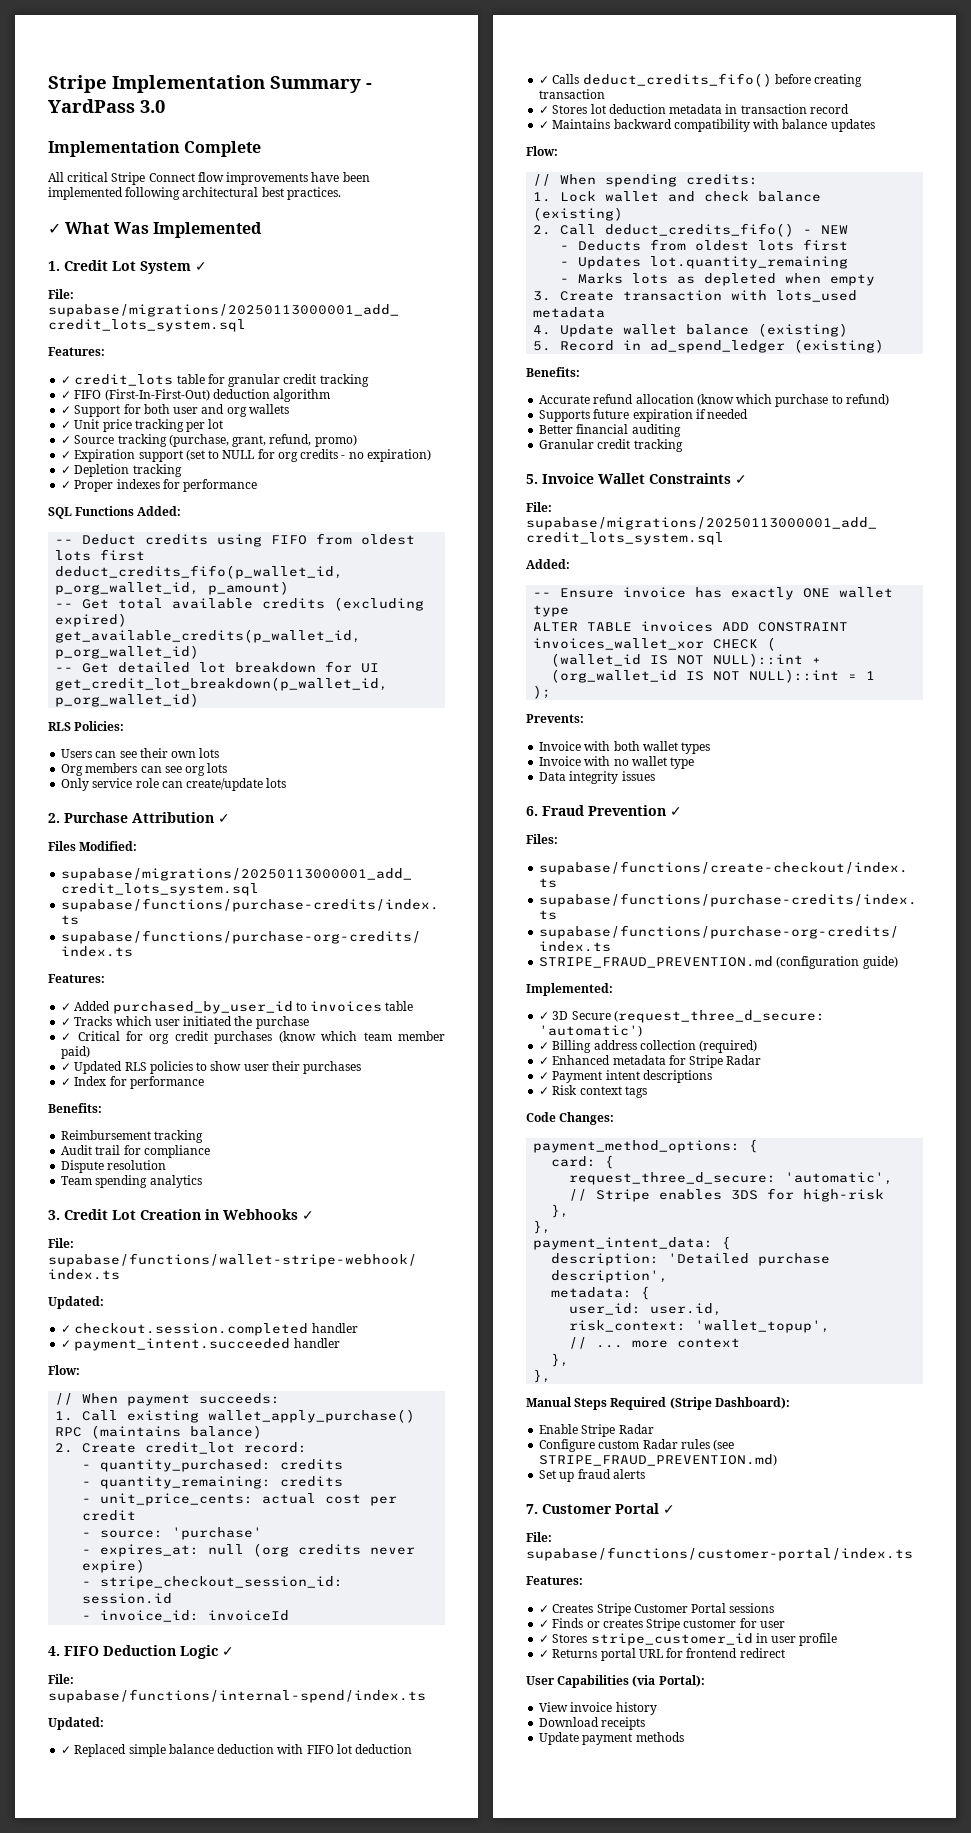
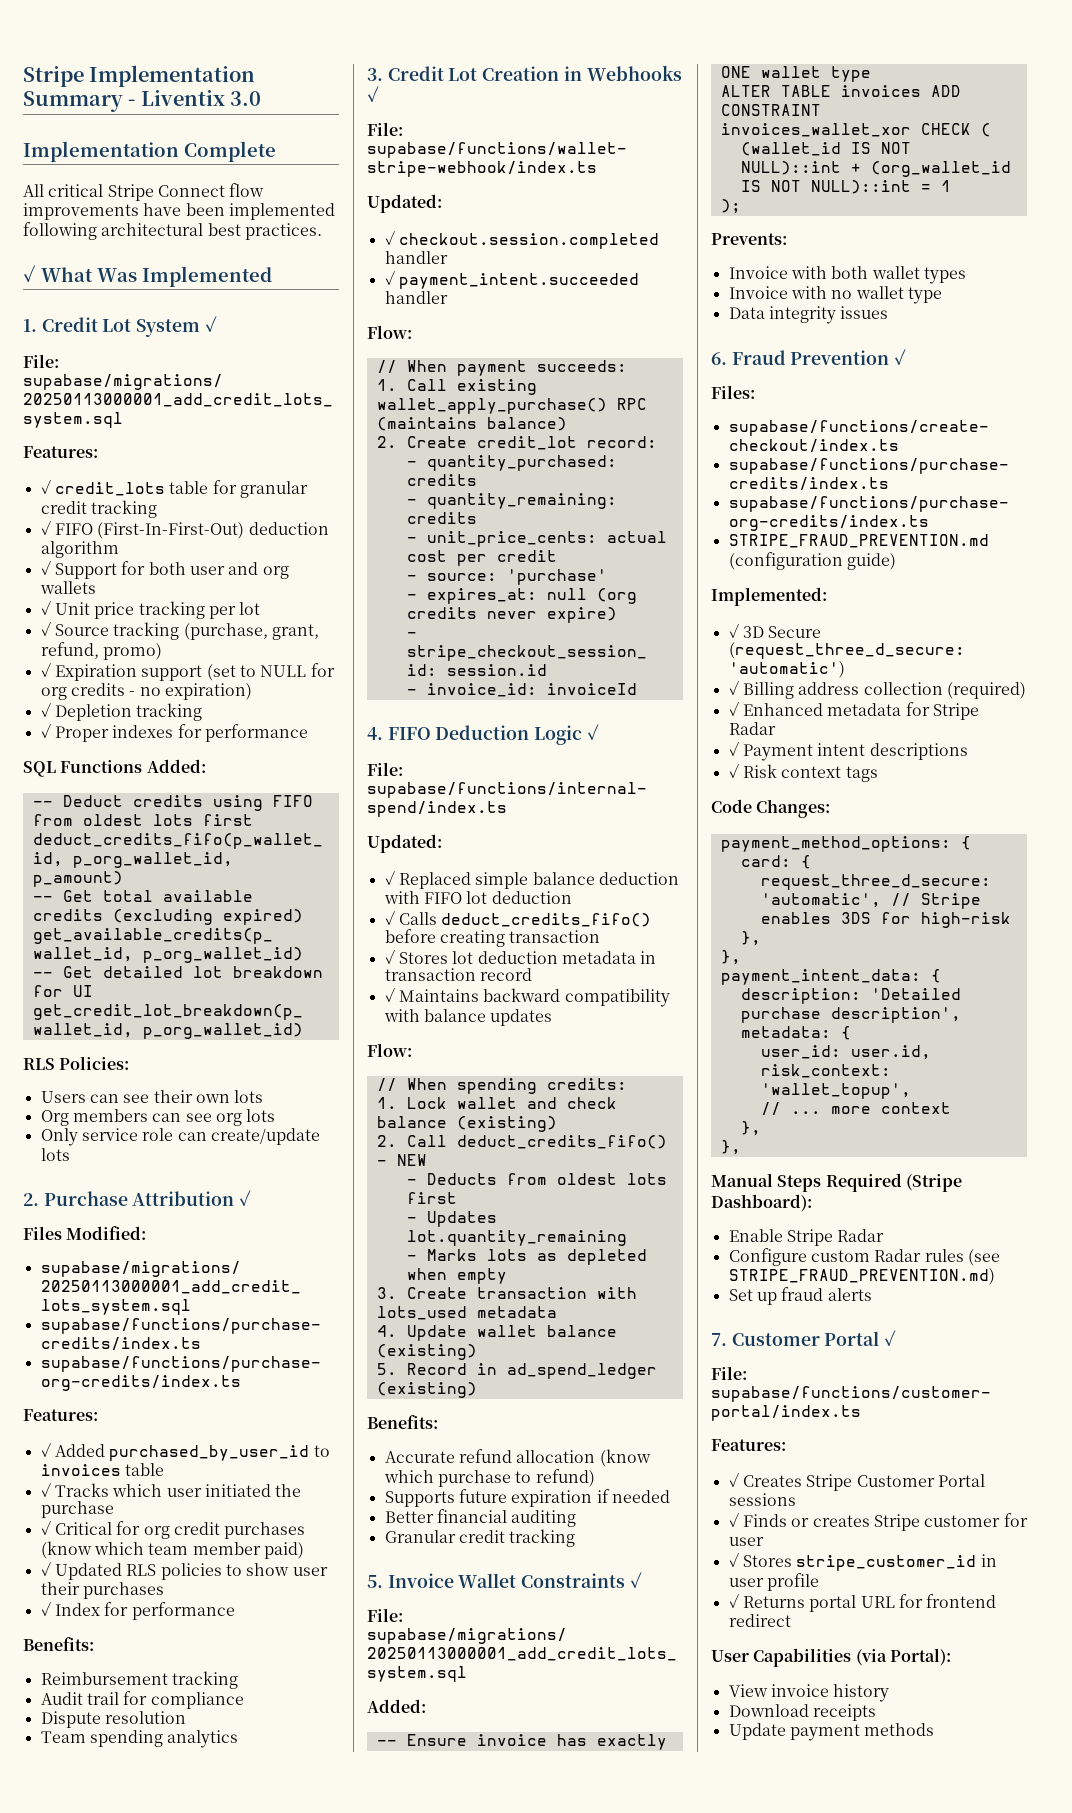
[48,99,135,113] YardPass -> [140,90,225,106] Liventix

